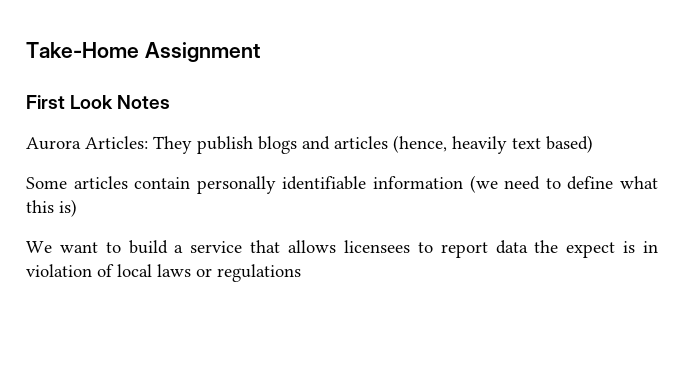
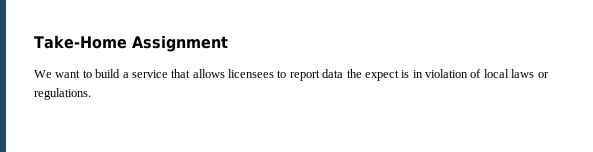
[26,95,171,109] [26,135,593,154] [26,175,659,194] [26,199,77,217] // First Look Notes // Aurora Articles: They publish blogs and articles (hence, heavily text based) // Some articles contain personally identifiable information (we need to define what this is) -> (228, 43) none
[217,264,301,282] regulations -> [34,88,91,100] regulations.

